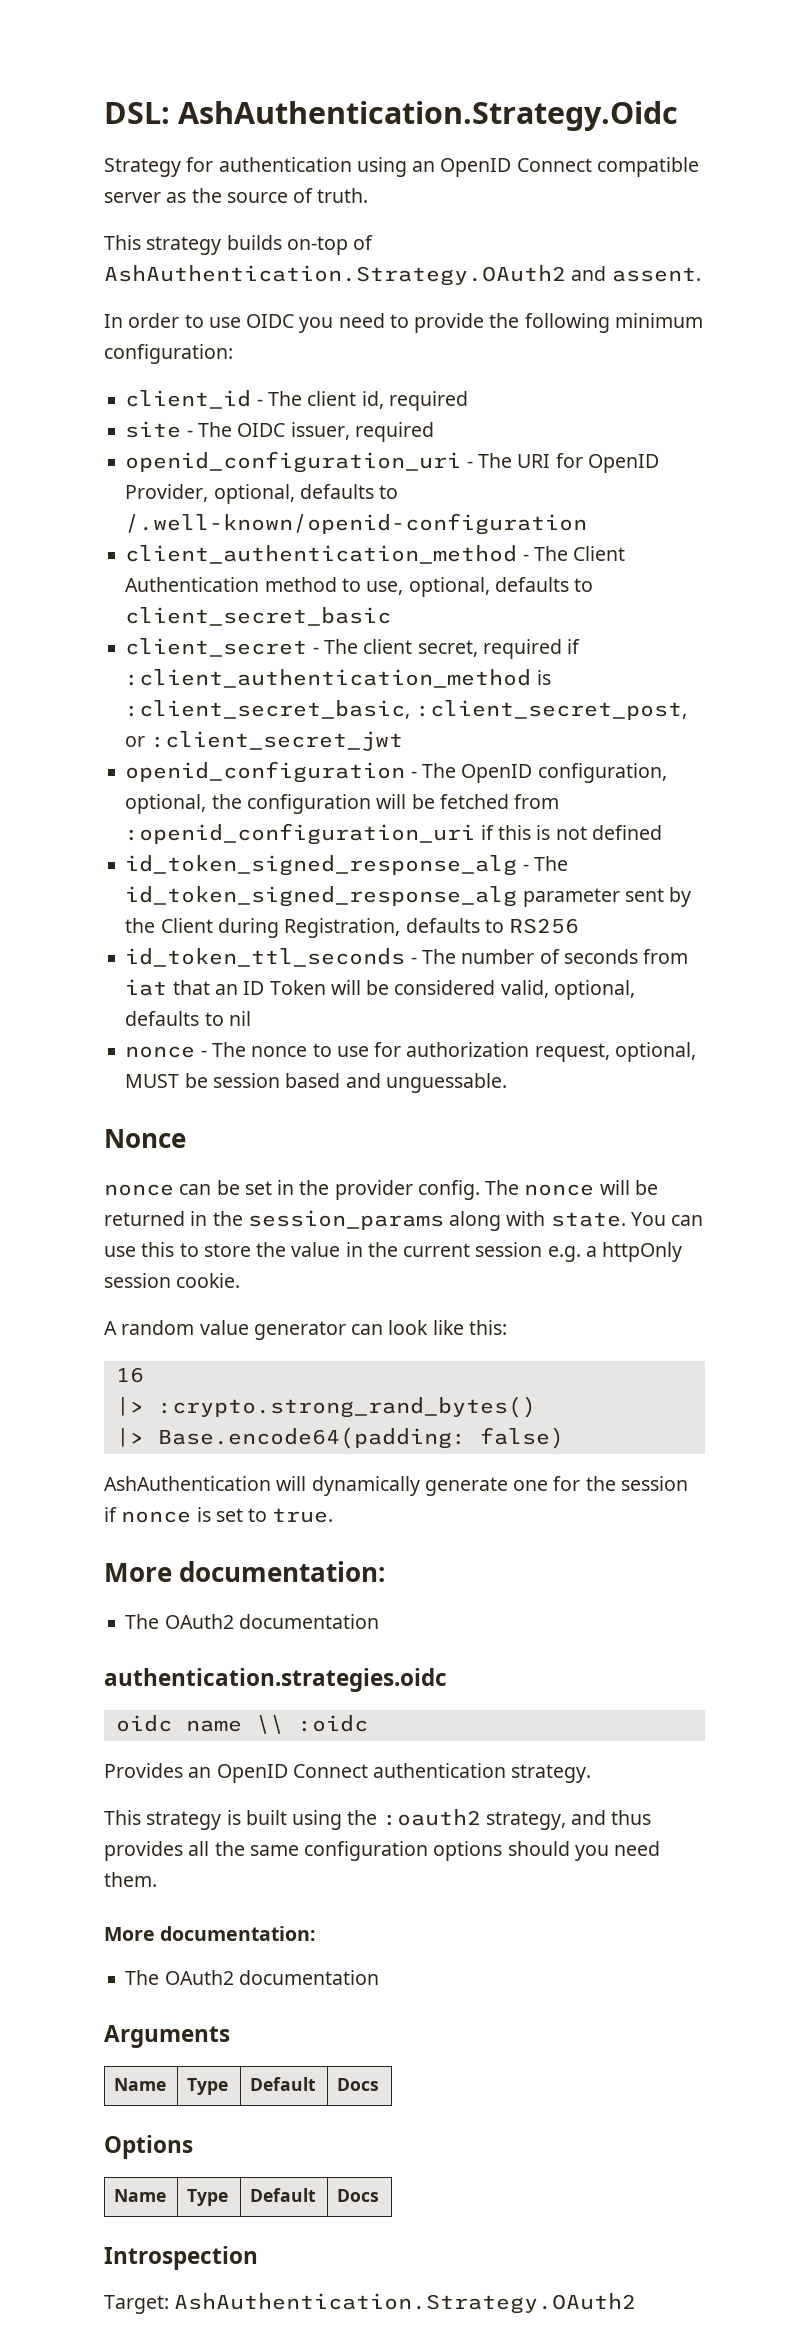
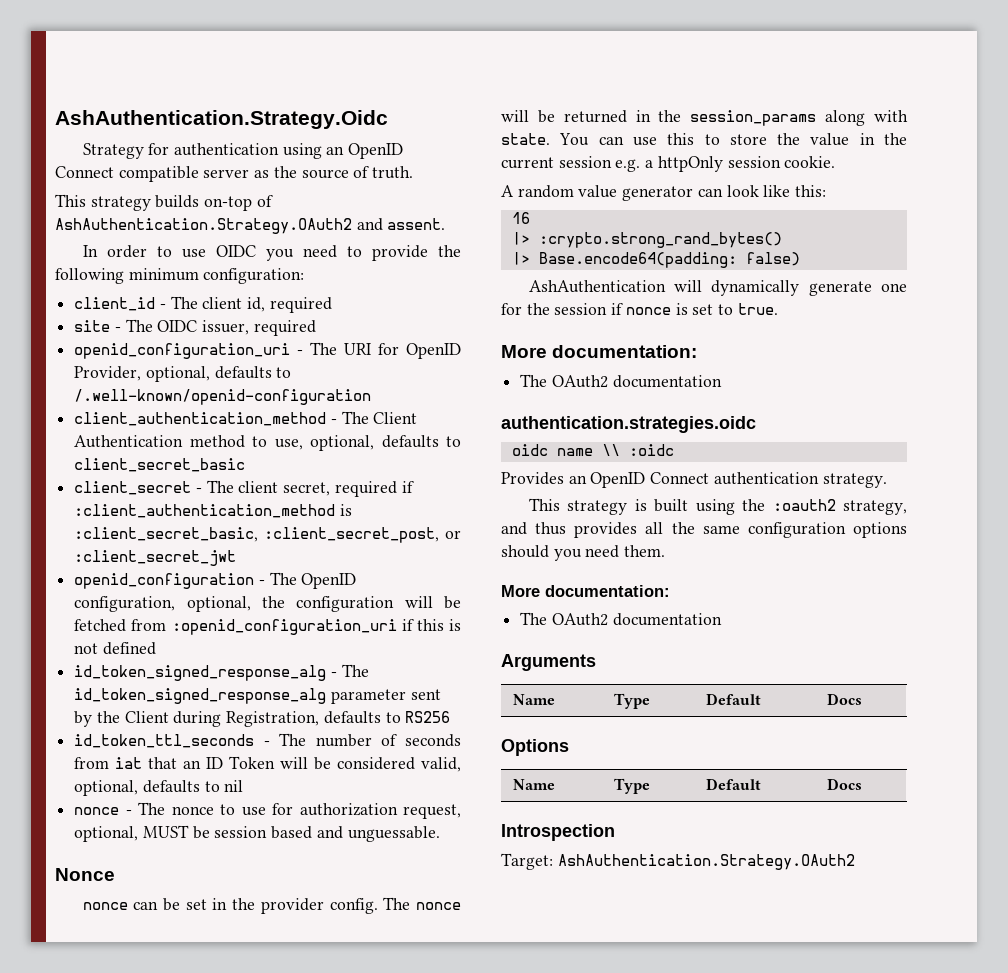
[104,102,170,124] DSL: -> (55, 119) none

